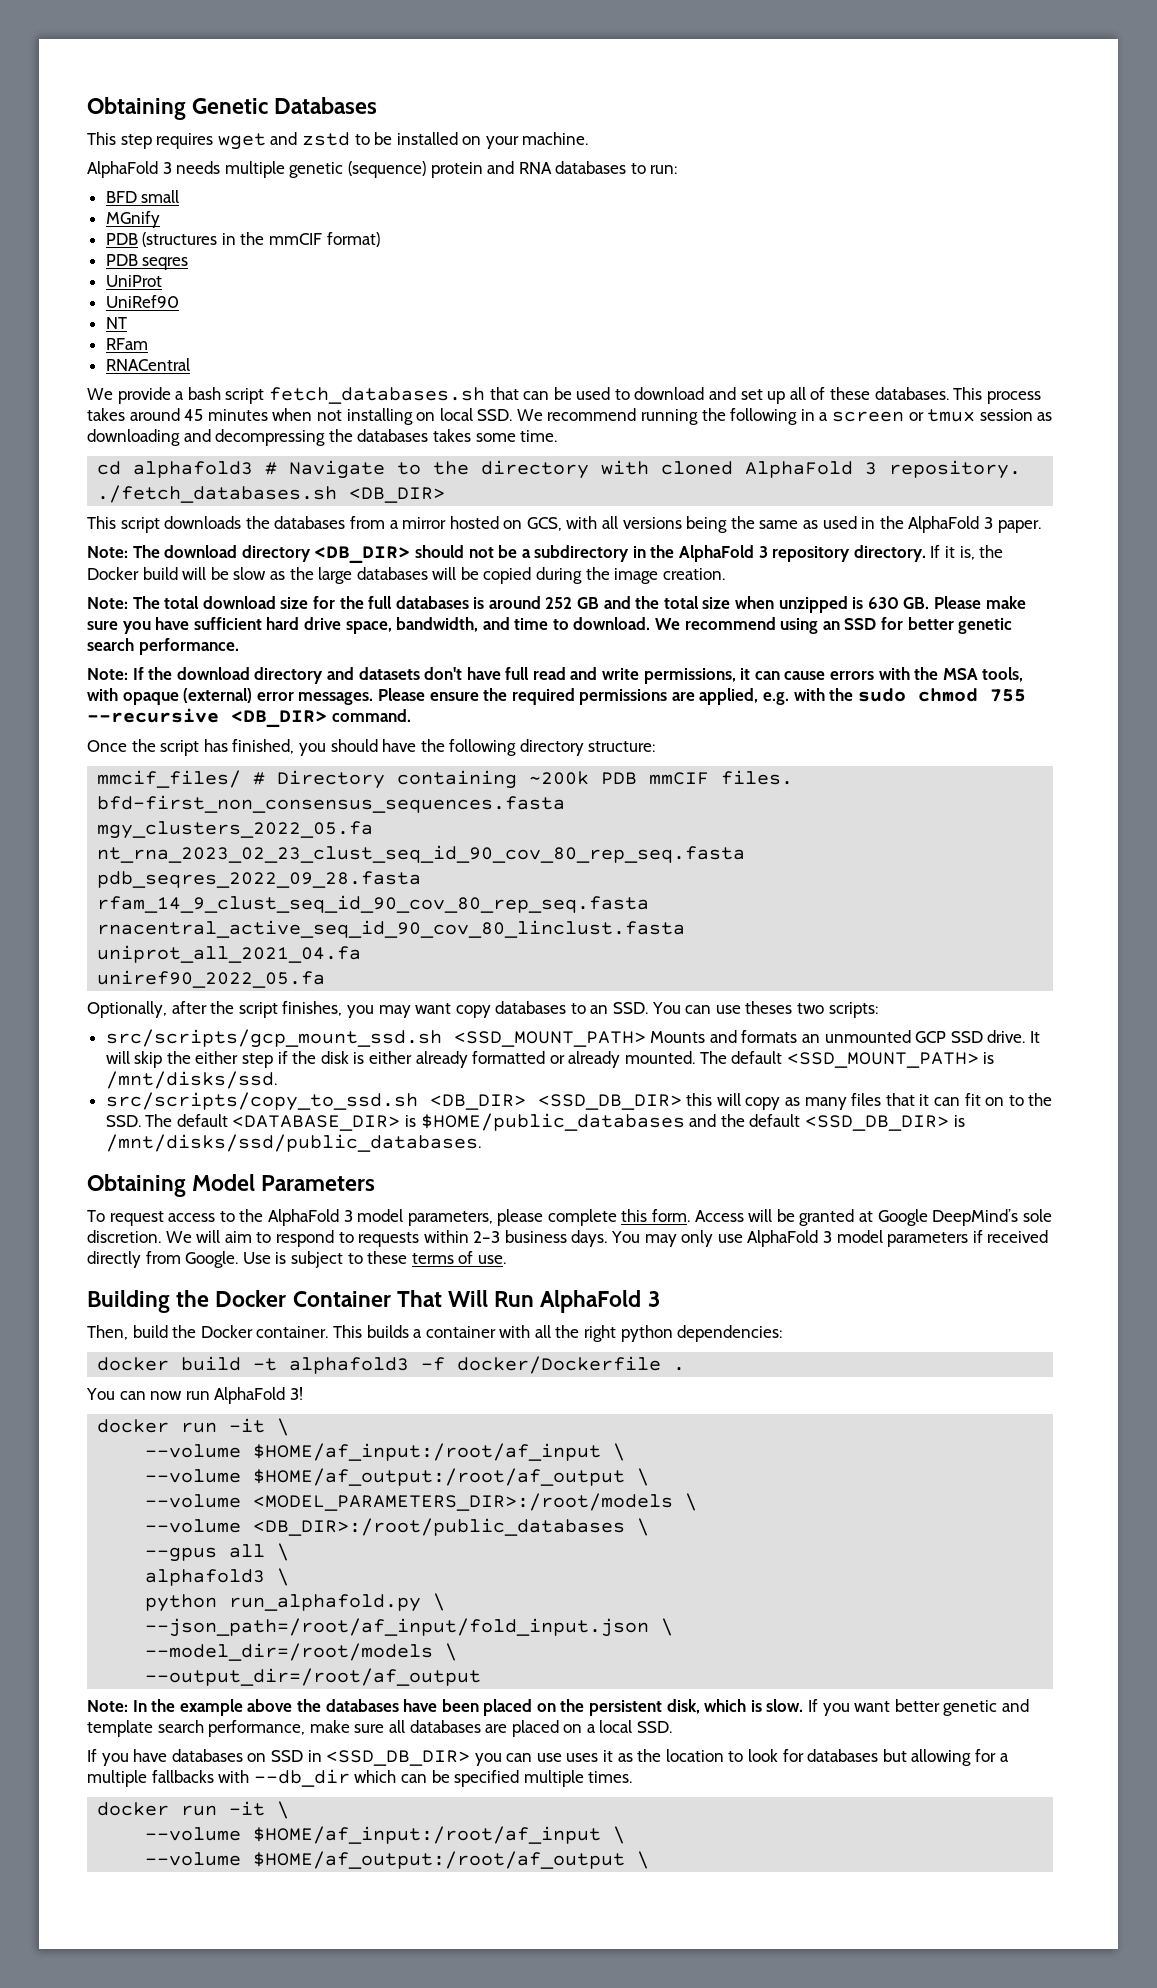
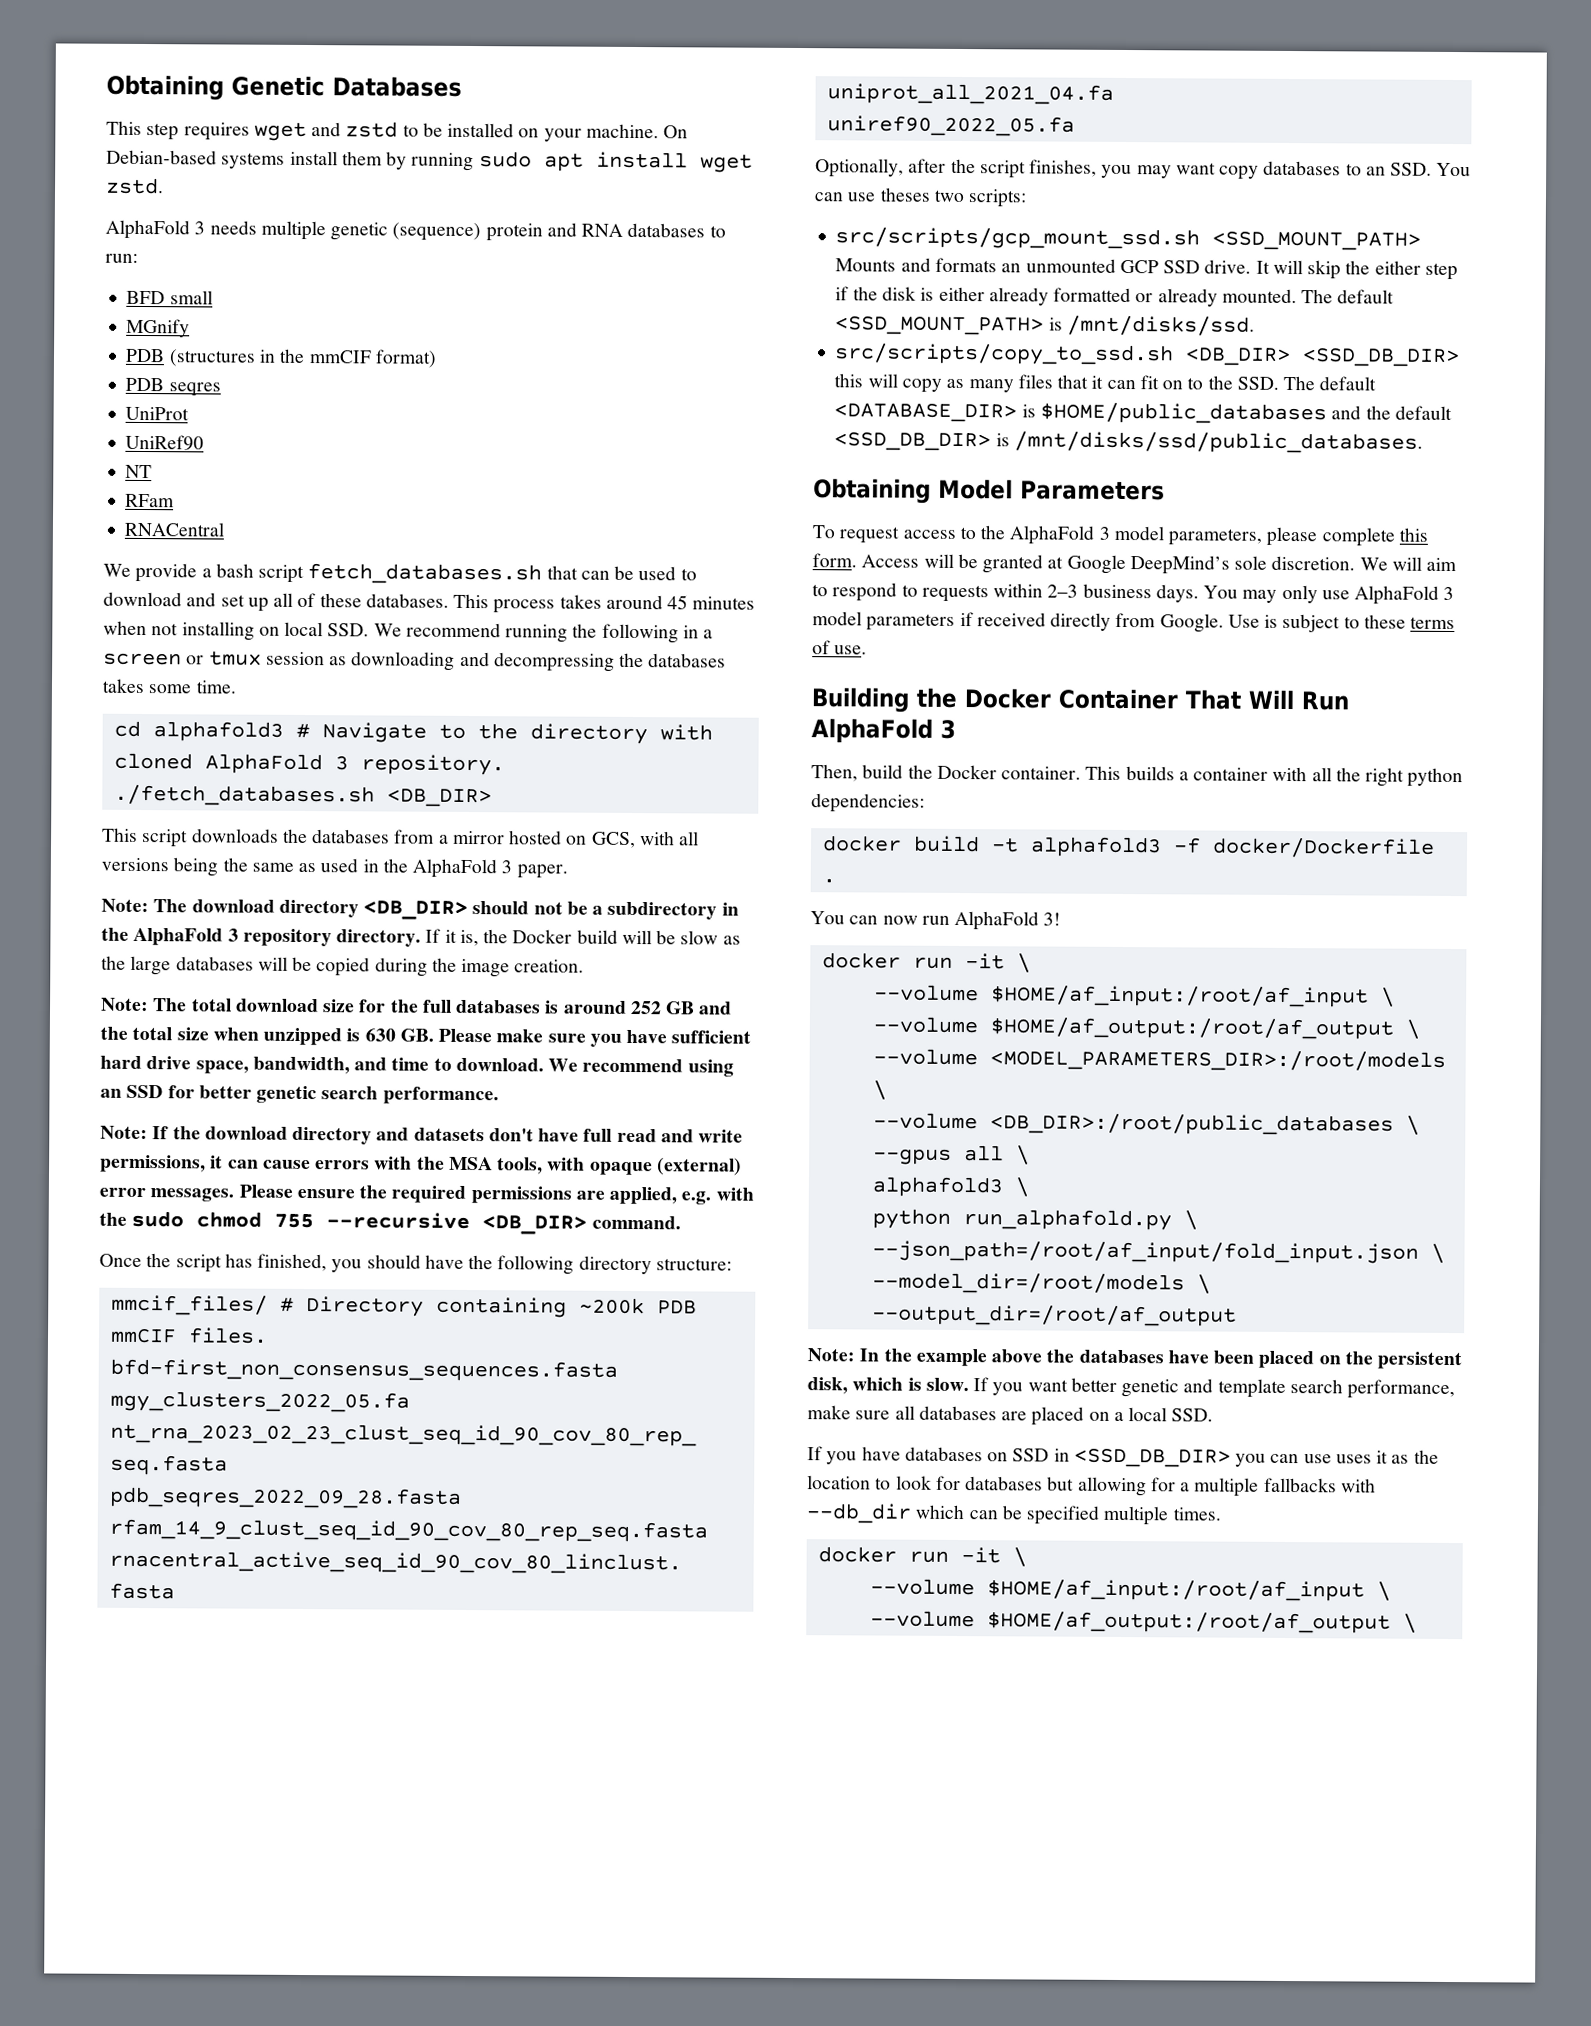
(589, 138) none -> [663,125,689,139] [106,149,753,173] [105,177,164,195] On Debian-based systems install them by running sudo apt install wget zstd.

